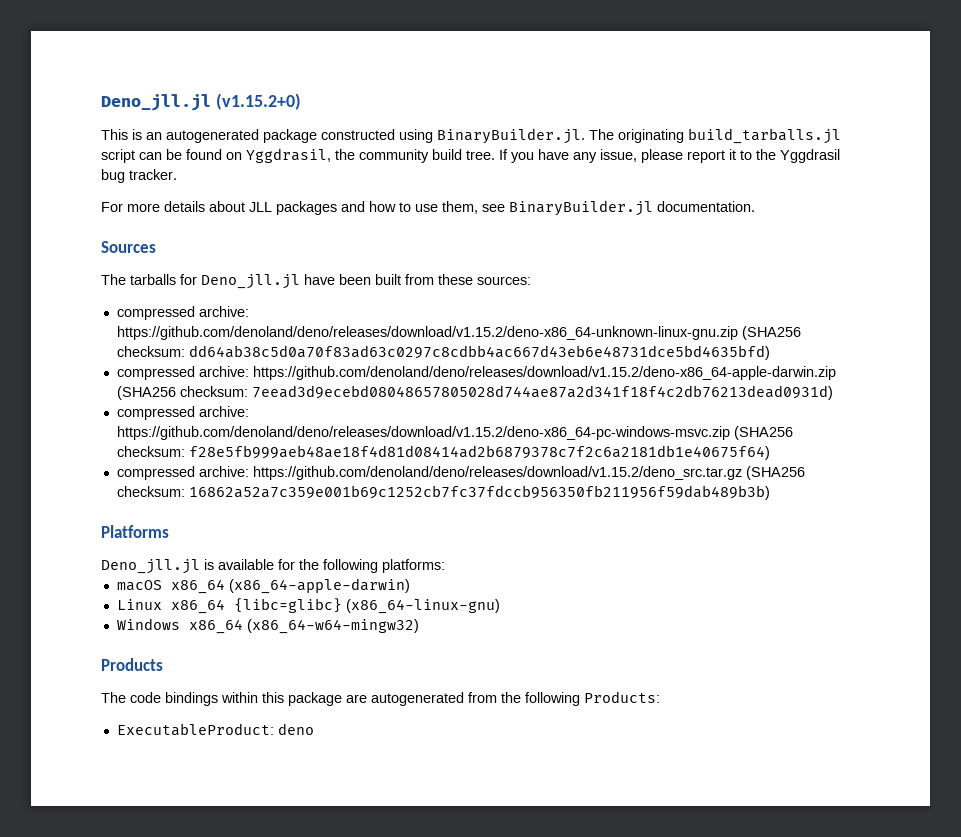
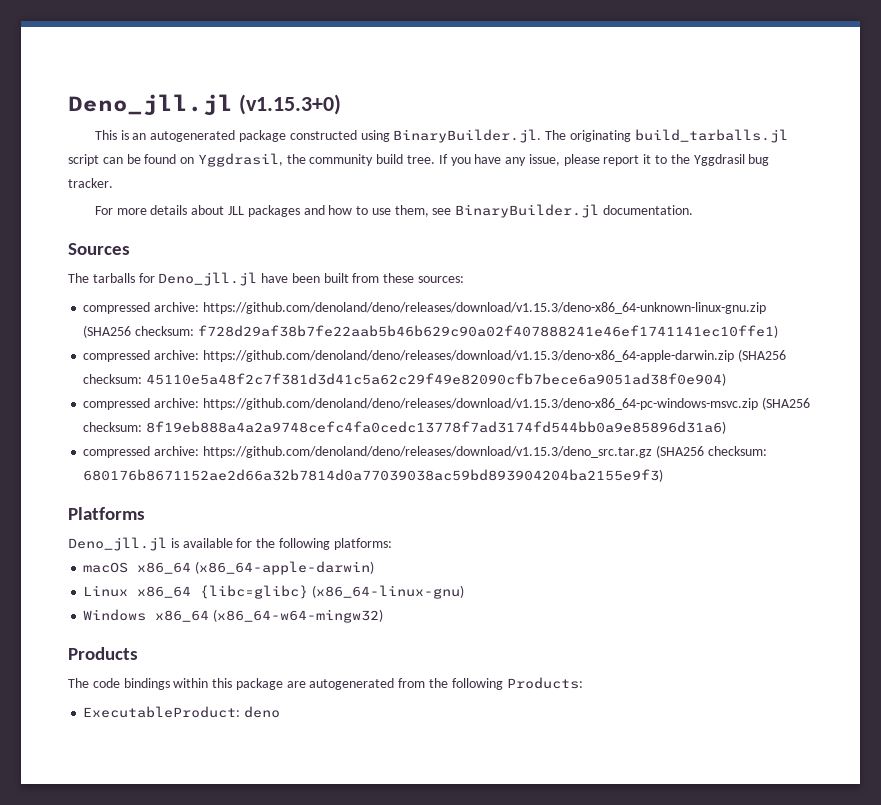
[101,93,301,111] Deno_jll.jl (v1.15.2+0) -> [68,94,341,116] Deno_jll.jl (v1.15.3+0)
[116,326,801,340] [116,345,770,360] [116,366,836,380] [116,385,833,400] [116,406,249,420] [116,426,793,440] [116,445,770,460] [116,466,805,480] [116,485,770,500] https://github.com/denoland/deno/releases/download/v1.15.2/deno-x86_64-unknown-linux-gnu.zip (SHA256 checksum: dd64ab38c5d0a70f83ad63c0297c8cdbb4ac667d43eb6e48731dce5bd4635bfd) // compressed archive: https://github.com/denoland/deno/releases/download/v1.15.2/deno-x86_64-apple-darwin.zip (SHA256 checksum: 7eead3d9ecebd08048657805028d744ae87a2d341f18f4c2db76213dead0931d) // compressed archive: https://github.com/denoland/deno/releases/download/v1.15.2/deno-x86_64-pc-windows-msvc.zip (SHA256 checksum: f28e5fb999aeb48ae18f4d81d08414ad2b6879378c7f2c6a2181db1e40675f64) // compressed archive: https://github.com/denoland/deno/releases/download/v1.15.2/deno_src.tar.gz (SHA256 checksum: 16862a52a7c359e001b69c1252cb7fc37fdccb956350fb211956f59dab489b3b) -> [202,302,766,314] [83,325,778,338] [83,349,786,362] [83,373,727,386] [83,397,810,410] [83,421,727,434] [83,445,767,458] [83,469,664,482] https://github.com/denoland/deno/releases/download/v1.15.3/deno-x86_64-unknown-linux-gnu.zip (SHA256 checksum: f728d29af38b7fe22aab5b46b629c90a02f407888241e46ef1741141ec10ffe1) // compressed archive: https://github.com/denoland/deno/releases/download/v1.15.3/deno-x86_64-apple-darwin.zip (SHA256 checksum: 45110e5a48f2c7f381d3d41c5a62c29f49e82090cfb7bece6a9051ad38f0e904) // compressed archive: https://github.com/denoland/deno/releases/download/v1.15.3/deno-x86_64-pc-windows-msvc.zip (SHA256 checksum: 8f19eb888a4a2a9748cefc4fa0cedc13778f7ad3174fd544bb0a9e85896d31a6) // compressed archive: https://github.com/denoland/deno/releases/download/v1.15.3/deno_src.tar.gz (SHA256 checksum: 680176b8671152ae2d66a32b7814d0a77039038ac59bd893904204ba2155e9f3)

